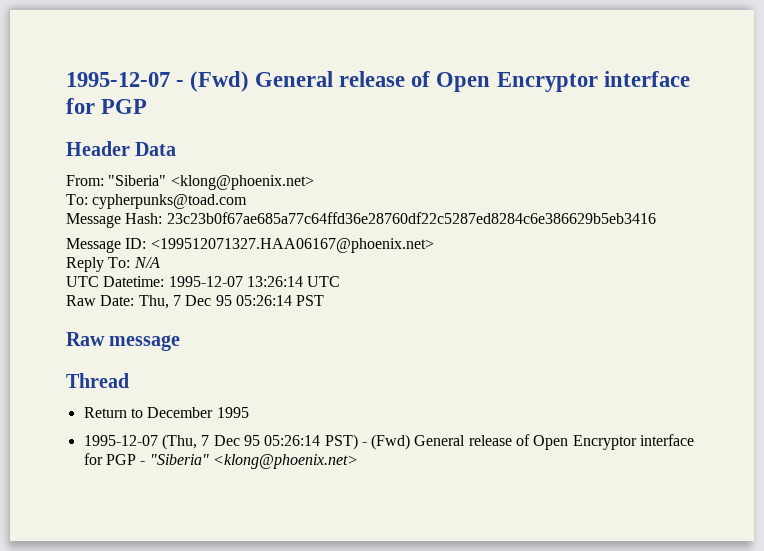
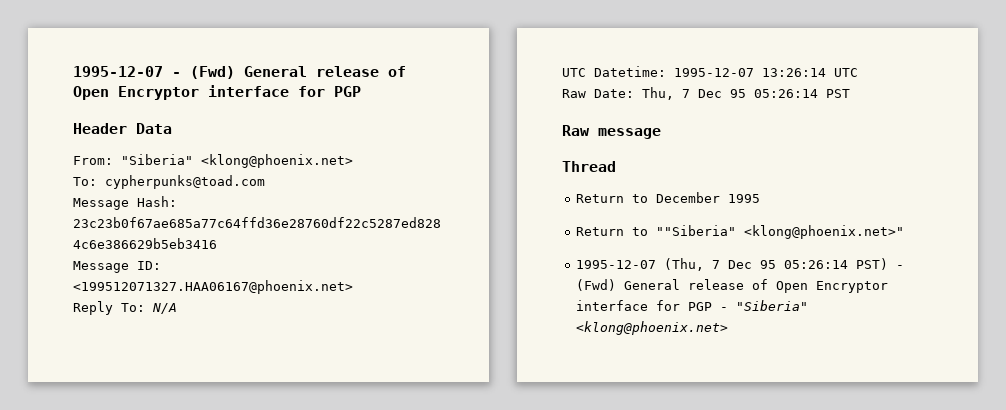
(249, 412) none -> [576,225,905,239] // Return to ""Siberia" <klong@phoenix.net>"

